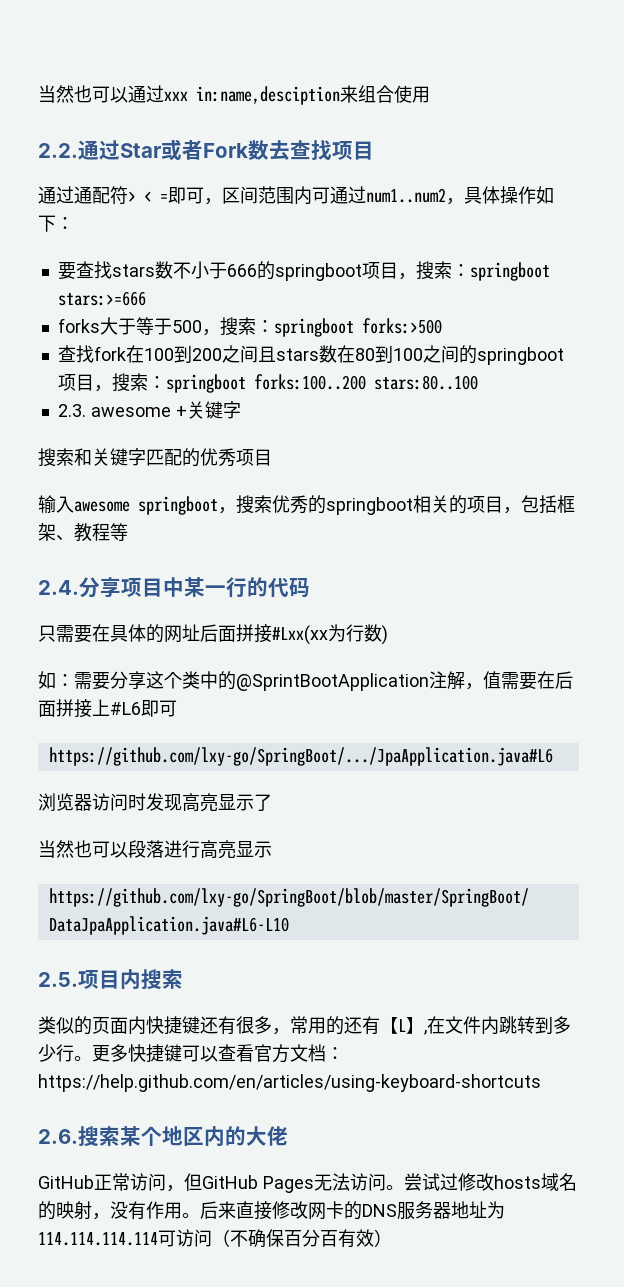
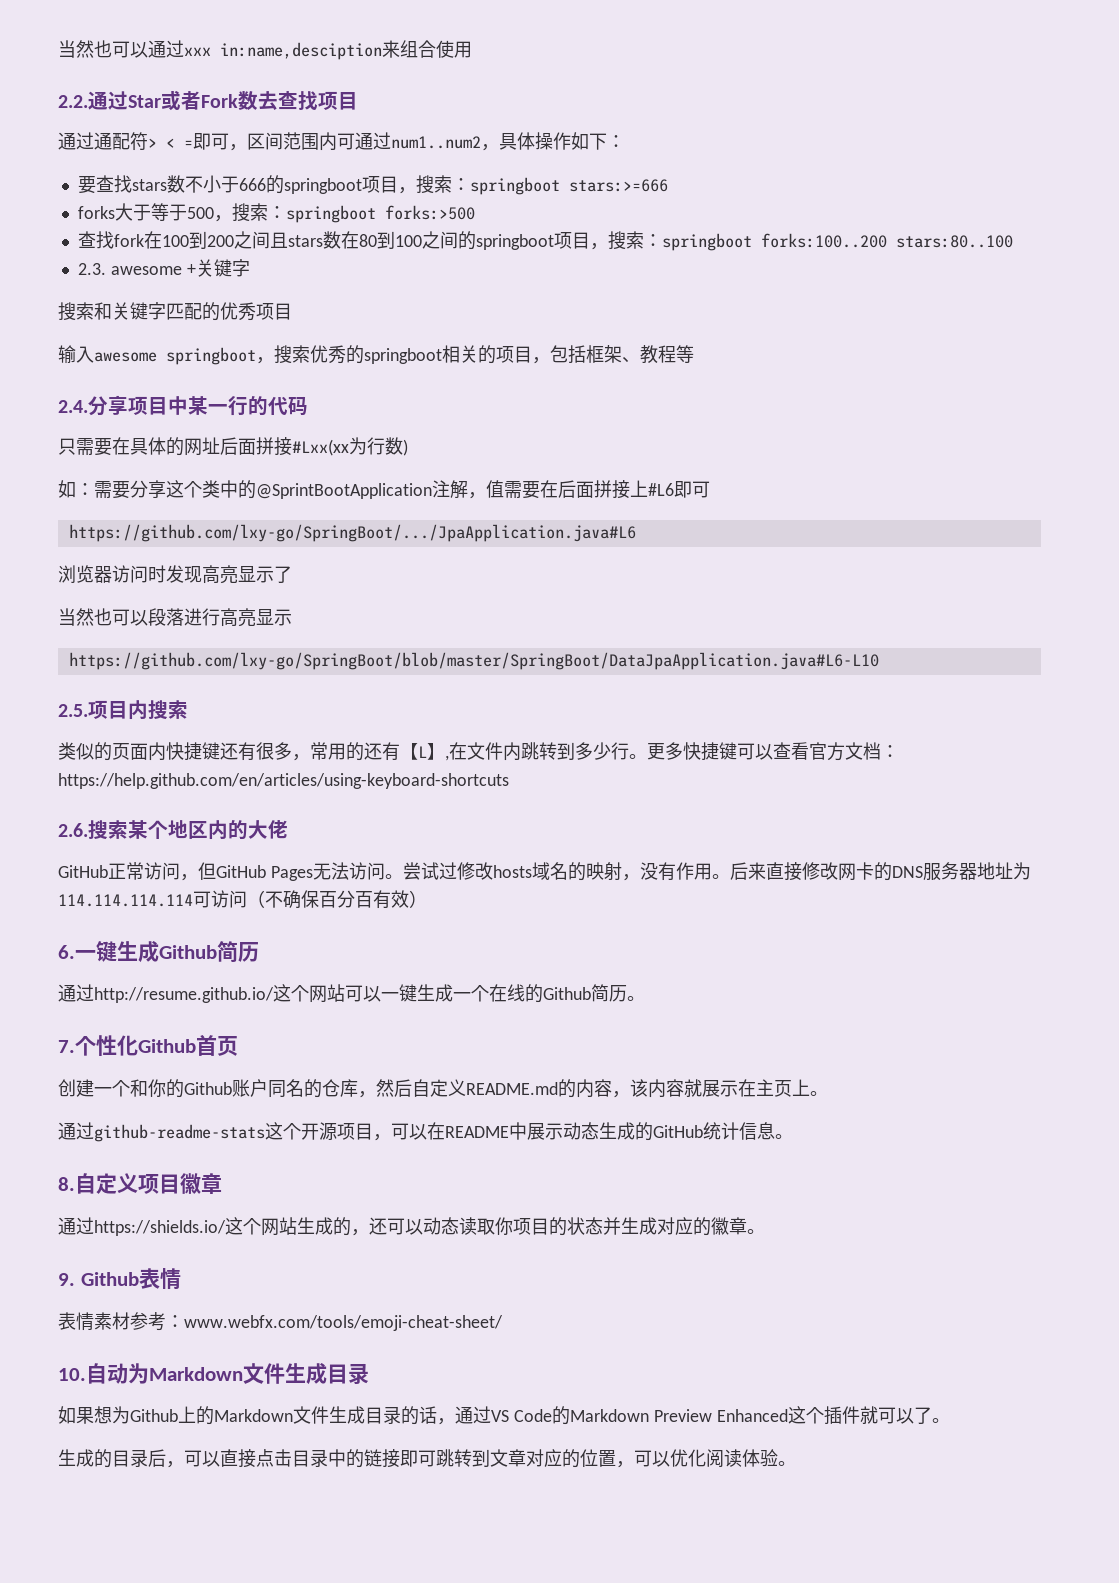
(392, 1238) none -> [58,940,259,963] [58,984,645,1003] [58,1035,238,1056] [58,1079,828,1098] [58,1122,793,1142] [58,1173,222,1194] [58,1217,765,1236] [58,1268,181,1290] [58,1312,503,1331] [58,1362,369,1385] [58,1406,950,1425] [58,1449,796,1468] // 6.一键生成Github简历 // 通过http://resume.github.io/这个网站可以一键生成一个在线的Github简历。 // 7.个性化Github首页 // 创建一个和你的Github账户同名的仓库，然后自定义README.md的内容，该内容就展示在主页上。 // 通过github-readme-stats这个开源项目，可以在README中展示动态生成的GitHub统计信息。 // 8.自定义项目徽章 // 通过https://shields.io/这个网站生成的，还可以动态读取你项目的状态并生成对应的徽章。 // 9. Github表情 // 表情素材参考：www.webfx.com/tools/emoji-cheat-sheet/ // 10.自动为Markdown文件生成目录 // 如果想为Github上的Markdown文件生成目录的话，通过VS Code的Markdown Preview Enhanced这个插件就可以了。 // 生成的目录后，可以直接点击目录中的链接即可跳转到文章对应的位置，可以优化阅读体验。

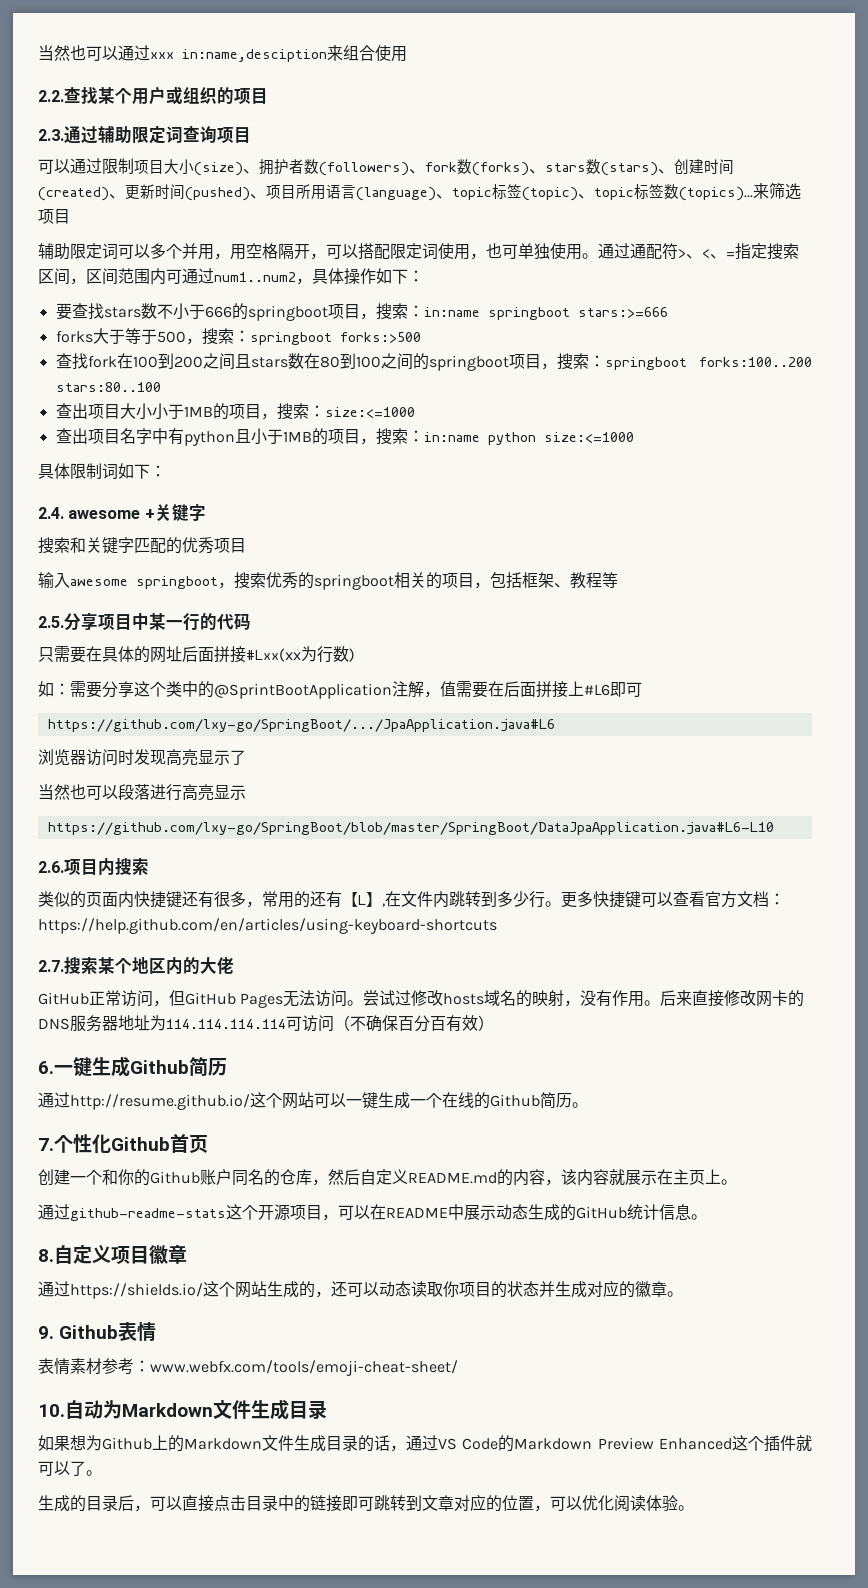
[88,90,358,111] [58,132,229,151] 通过Star或者Fork数去查找项目 // 通过通配符> < =即可 -> [64,86,268,105] [38,125,251,144] [38,158,734,176] [38,182,801,201] [38,209,70,224] [38,243,799,260] [38,268,70,285] 查找某个用户或组织的项目 // 2.3.通过辅助限定词查询项目 // 可以通过限制项目大小(size)、拥护者数(followers)、fork数(forks)、stars数(stars)、创建时间(created)、更新时间(pushed)、项目所用语言(language)、topic标签(topic)、topic标签数(topics)...来筛选项目 // 辅助限定词可以多个并用，用空格隔开，可以搭配限定词使用，也可单独使用。通过通配符>、<、=指定搜索区间
(470, 184) none -> [423,307,480,317] in:name
[77,263,106,275] 2.3. -> [55,403,415,420] [55,428,634,446] [38,463,166,479] [38,507,64,519] 查出项目大小小于1MB的项目，搜索：size:<=1000 // 查出项目名字中有python且小于1MB的项目，搜索：in:name python size:<=1000 // 具体限制词如下： // 2.4.
[58,400,88,413] 2.4. -> [38,616,64,628] 2.5.
[58,704,88,717] 2.5. -> [38,861,64,873] 2.6.
[58,823,88,837] 2.6. -> [38,960,64,972] 2.7.

